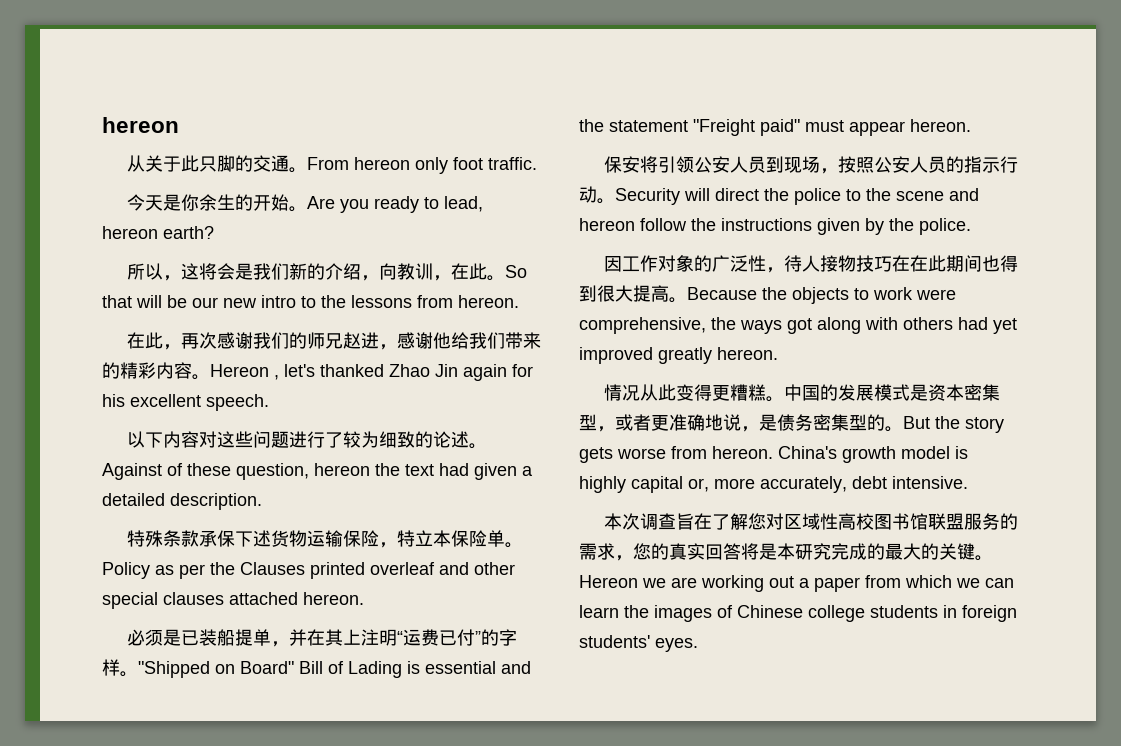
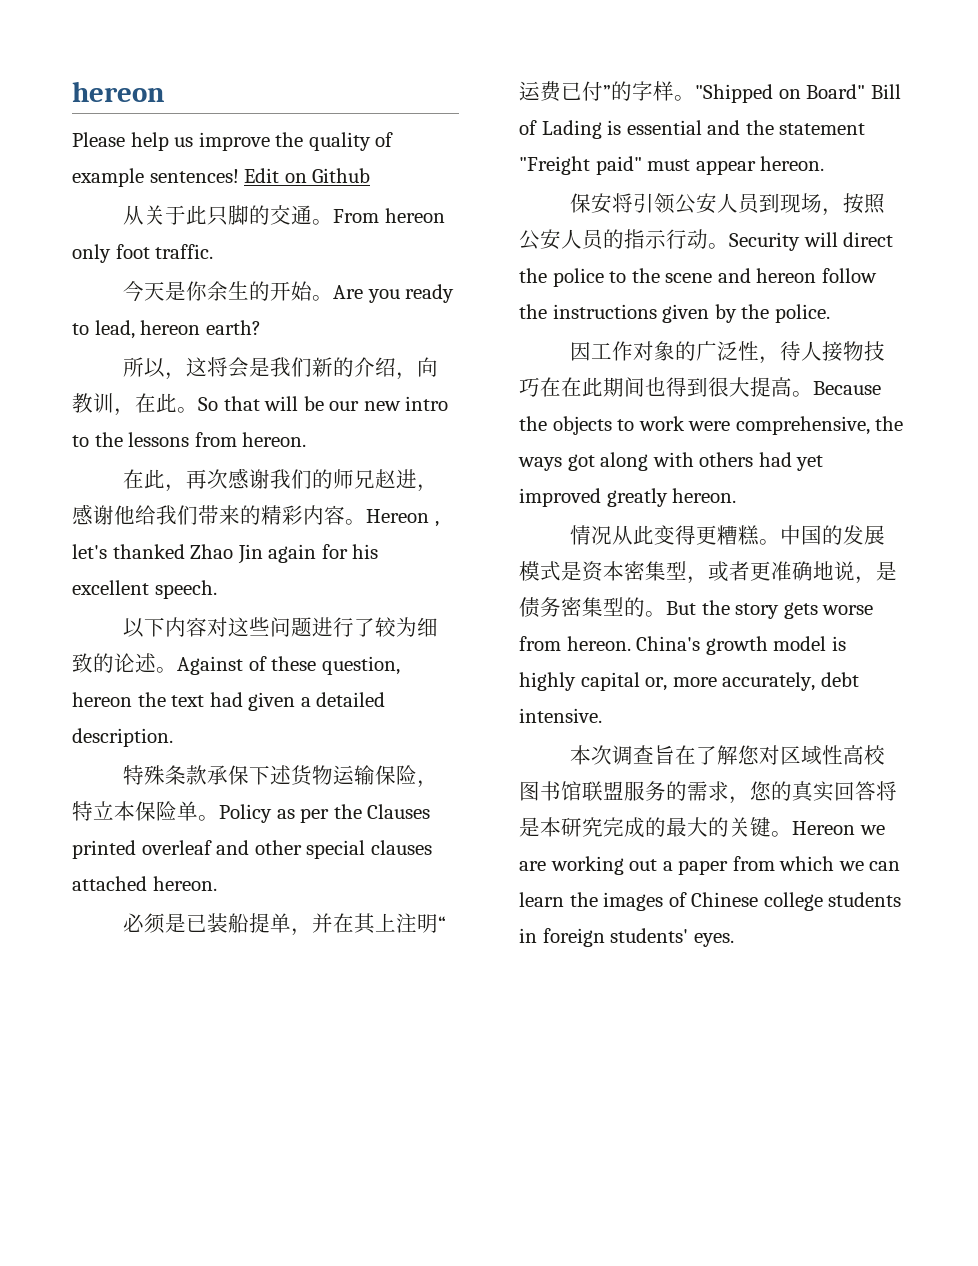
[102,117,179,133] hereon -> [72,81,165,102] [72,132,394,151] [72,168,371,187] hereon // Please help us improve the quality of example sentences! Edit on Github

